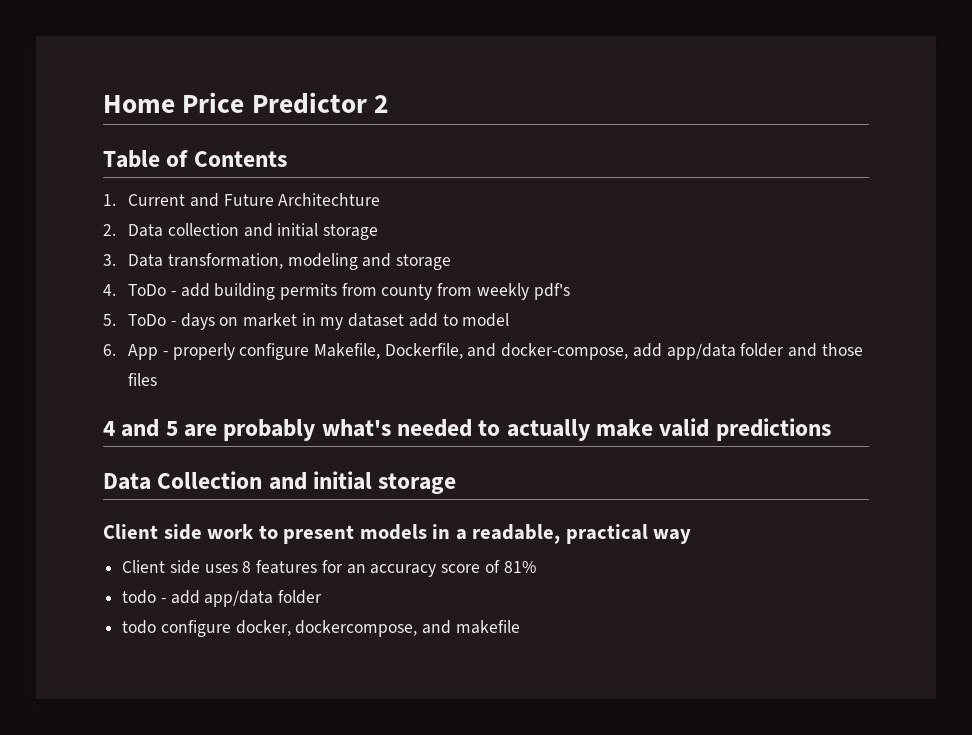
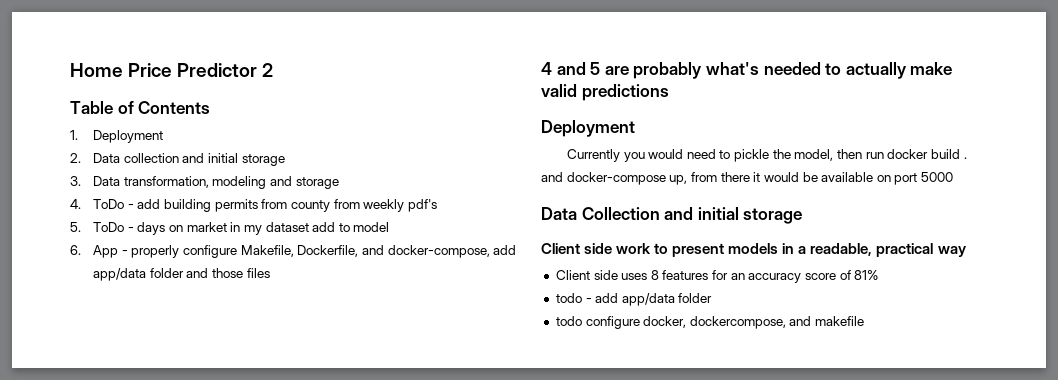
[128,193,381,207] Current and Future Architechture -> [92,130,163,143] Deployment
(831, 429) none -> [541,120,635,137] [566,149,967,162] [541,172,954,185] // Deployment // Currently you would need to pickle the model, then run docker build . and docker-compose up, from there it would be available on port 5000

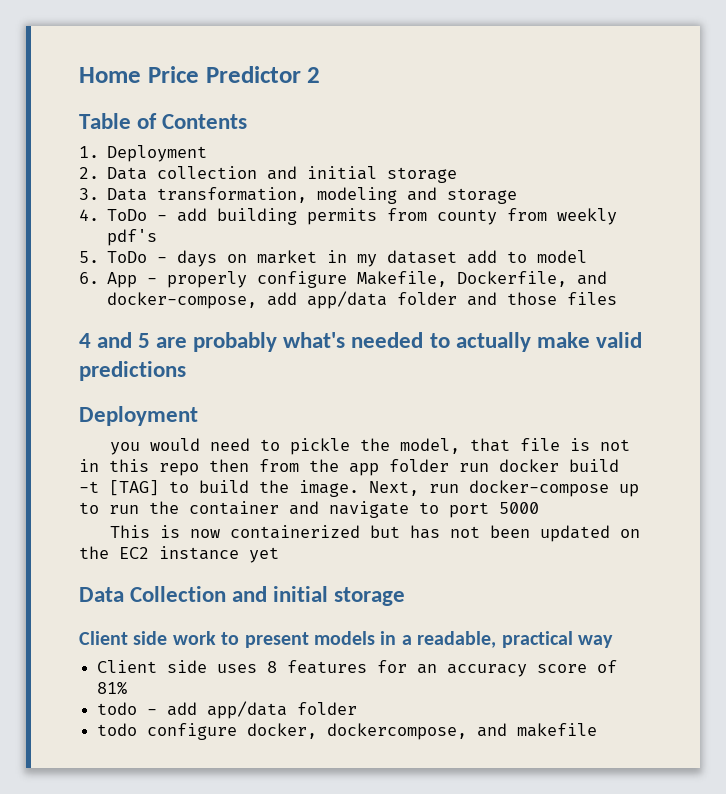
[566,149,620,162] Currently -> (198, 416) none
[837,149,967,159] [541,172,954,185] then run docker build . and docker-compose up, from there it would be available on port 5000 -> [470,438,631,452] [79,459,619,476] [79,480,639,497] [79,501,539,518] [110,525,641,542] [79,546,279,563] that file is not in this repo then from the app folder run docker build -t [TAG] to build the image. Next, run docker-compose up to run the container and navigate to port 5000 // This is now containerized but has not been updated on the EC2 instance yet

